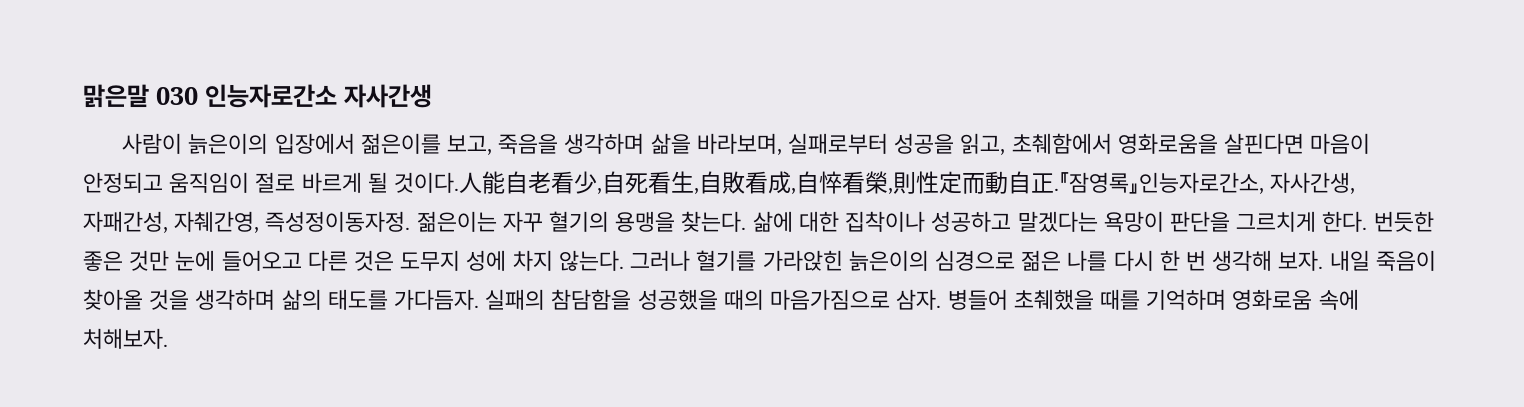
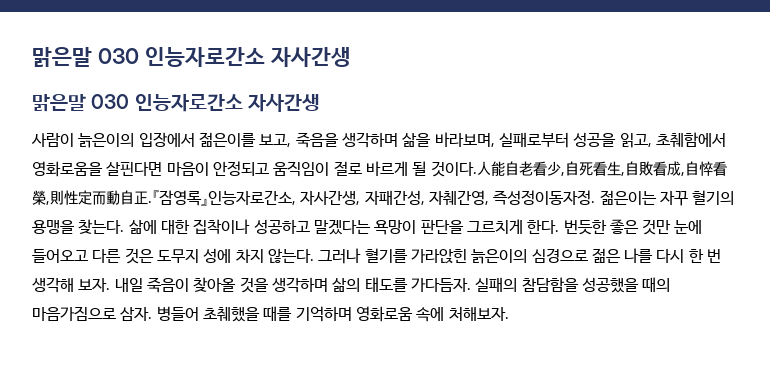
[83,84,432,108] 맑은말 030 인능자로간소 자사간생 -> [32,47,351,67] [32,94,321,112] 맑은말 030 인능자로간소 자사간생 // 맑은말 030 인능자로간소 자사간생

